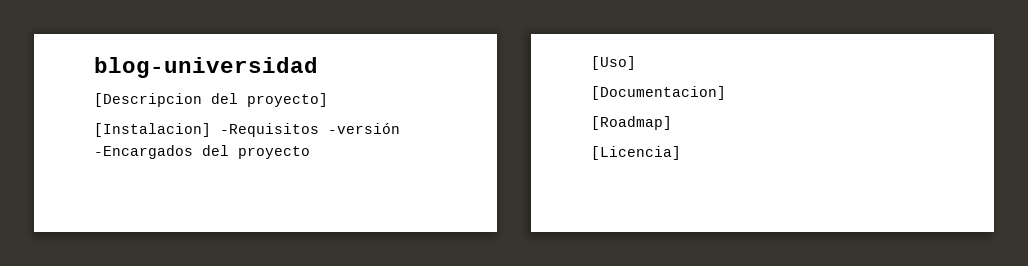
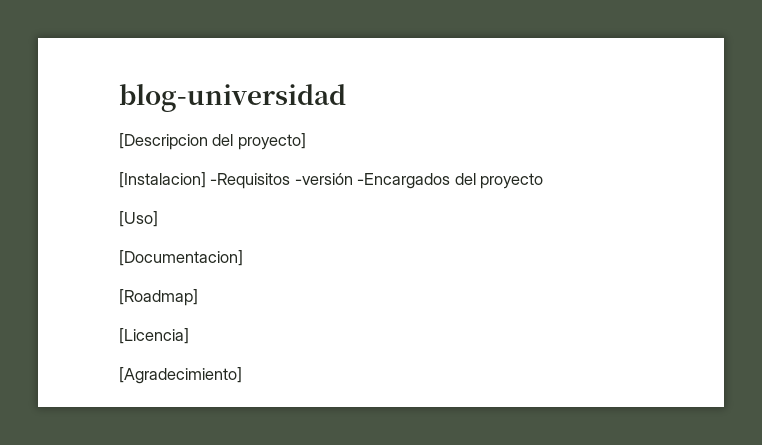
(681, 153) none -> [119,367,242,384] // [Agradecimiento]

